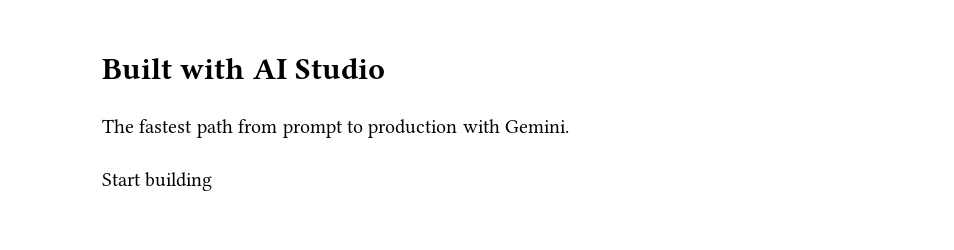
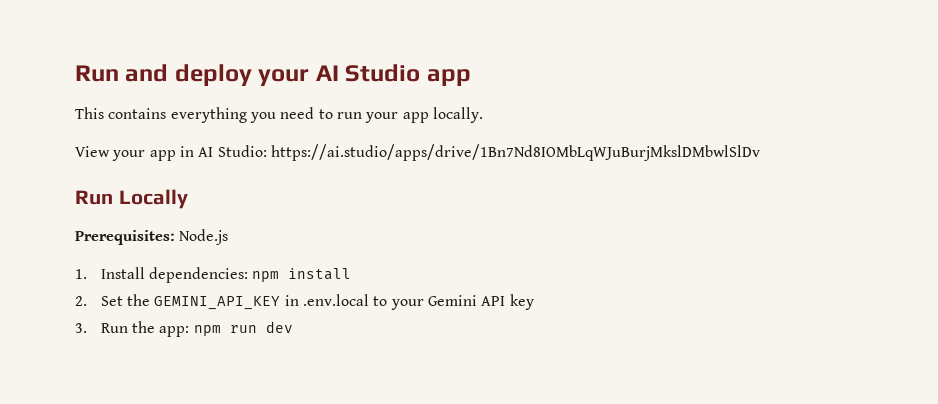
[102,58,386,79] [102,119,570,138] [102,172,213,191] Built with AI Studio // The fastest path from prompt to production with Gemini. // Start building -> [75,64,471,86] [75,107,483,123] [75,144,760,161] [75,189,188,209] [75,229,229,245] [75,267,352,283] [75,294,534,310] [75,321,293,337] Run and deploy your AI Studio app // This contains everything you need to run your app locally. // View your app in AI Studio: https://ai.studio/apps/drive/1Bn7Nd8IOMbLqWJuBurjMkslDMbwlSlDv // Run Locally // Prerequisites: Node.js // 1. Install dependencies: npm install // 2. Set the GEMINI_API_KEY in .env.local to your Gemini API key // 3. Run the app: npm run dev

